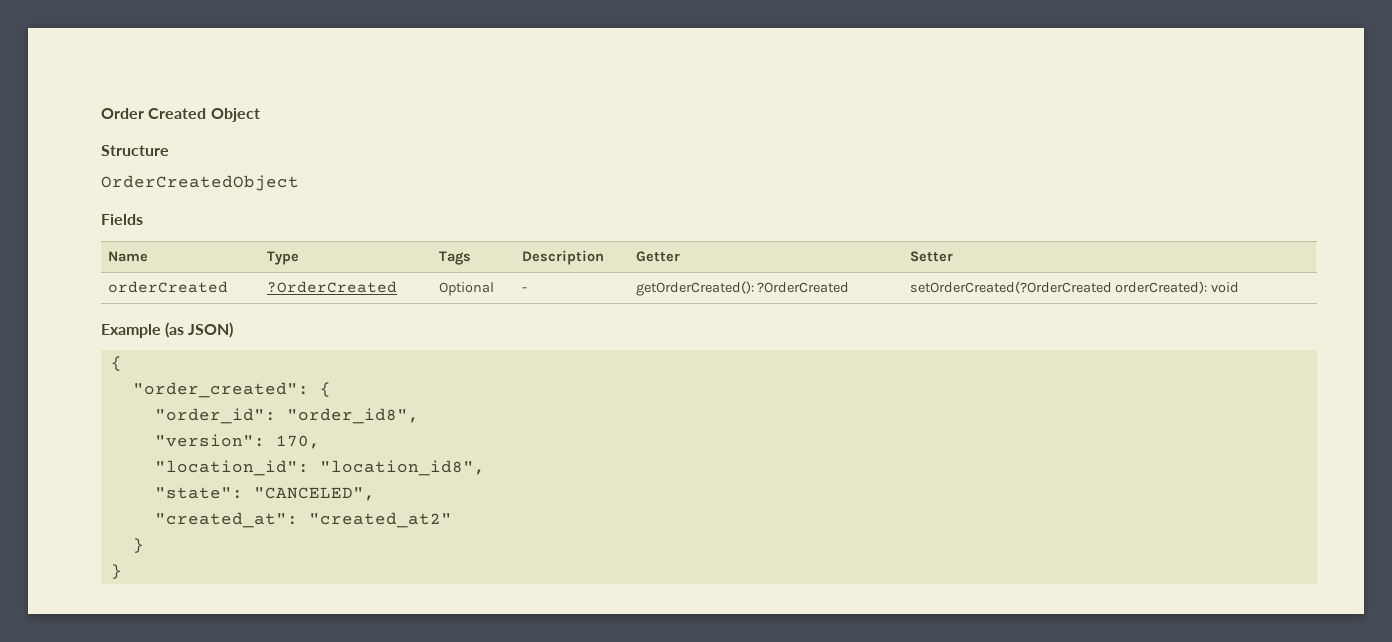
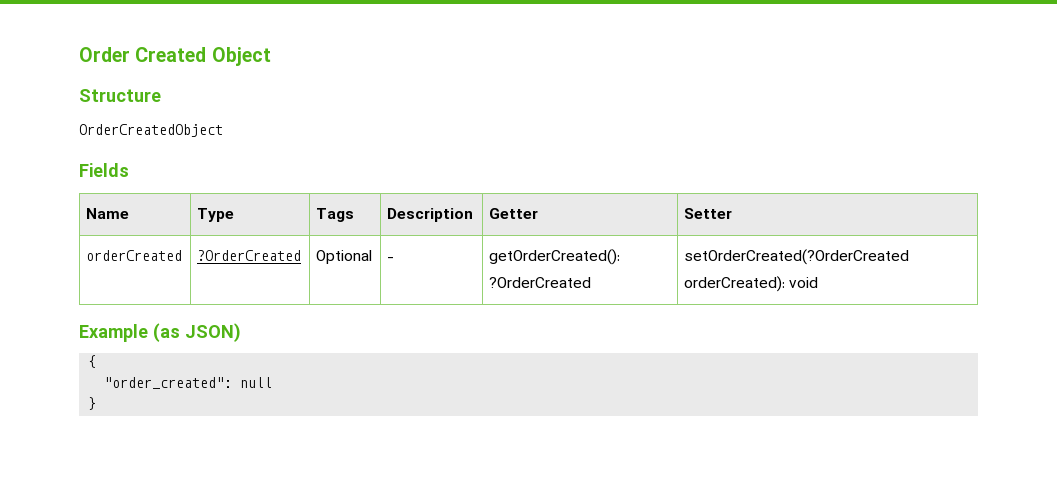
[319,382,331,397] [154,408,419,424] [154,434,320,449] [154,460,485,476] [154,487,375,501] [154,512,452,528] [132,538,144,553] [110,564,122,579] { // "order_id": "order_id8", // "version": 170, // "location_id": "location_id8", // "state": "CANCELED", // "created_at": "created_at2" // } // } -> [240,377,273,388] [88,397,97,410] null // }

